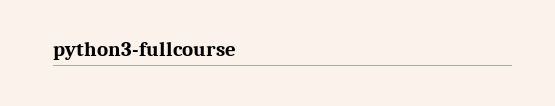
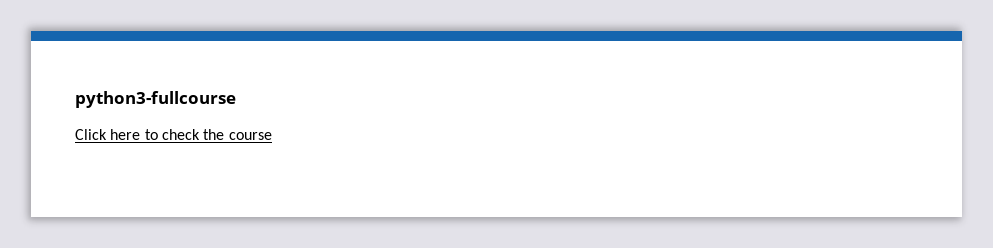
(236, 50) none -> [75,129,272,140] // Click here to check the course

